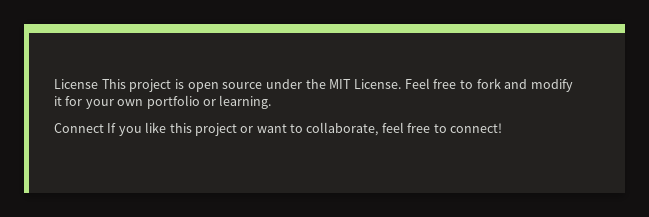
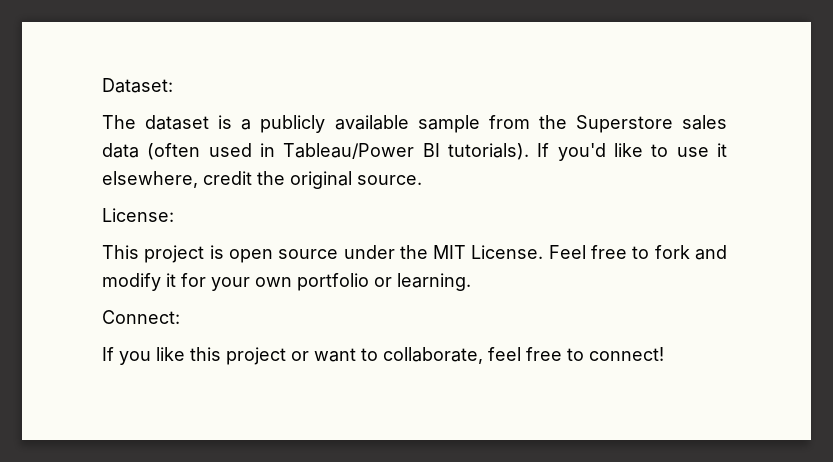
[54,79,98,89] License -> [102,78,173,93] [102,115,728,133] [102,143,728,161] [102,171,422,189] [102,208,174,222] Dataset: // The dataset is a publicly available sample from the Superstore sales data (often used in Tableau/Power BI tutorials). If you'd like to use it elsewhere, credit the original source. // License: //
[54,123,104,133] Connect -> [102,310,180,324] Connect: //

